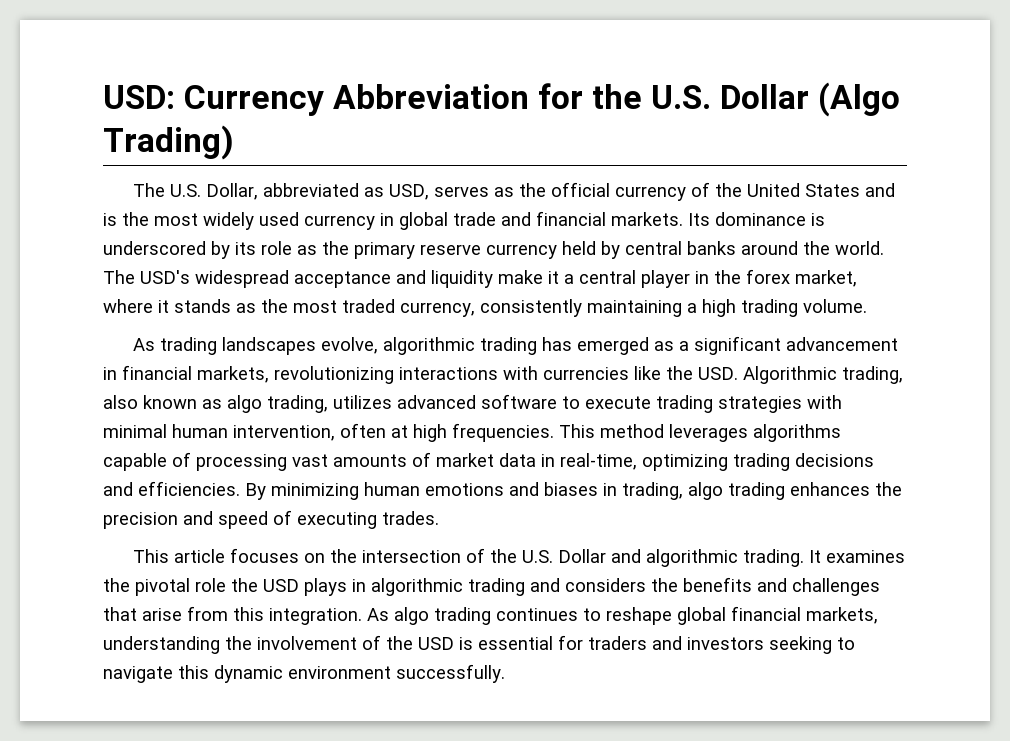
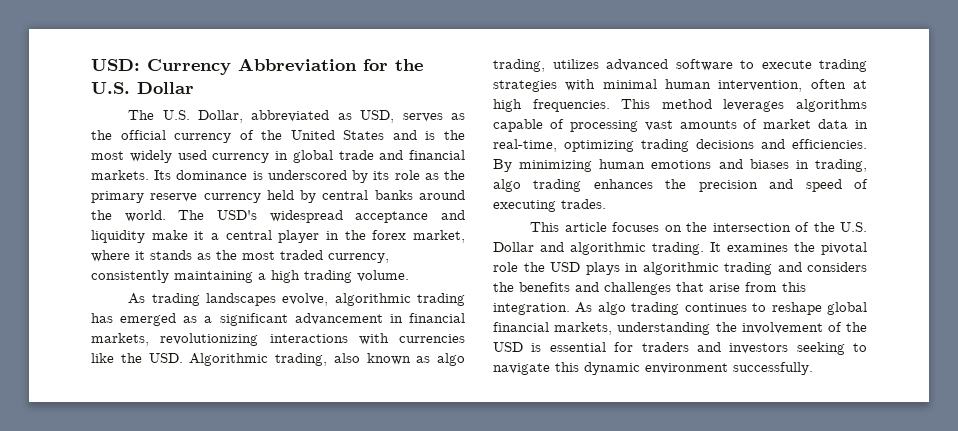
[818,82,901,117] [103,125,234,160] (Algo Trading) -> (194, 88) none

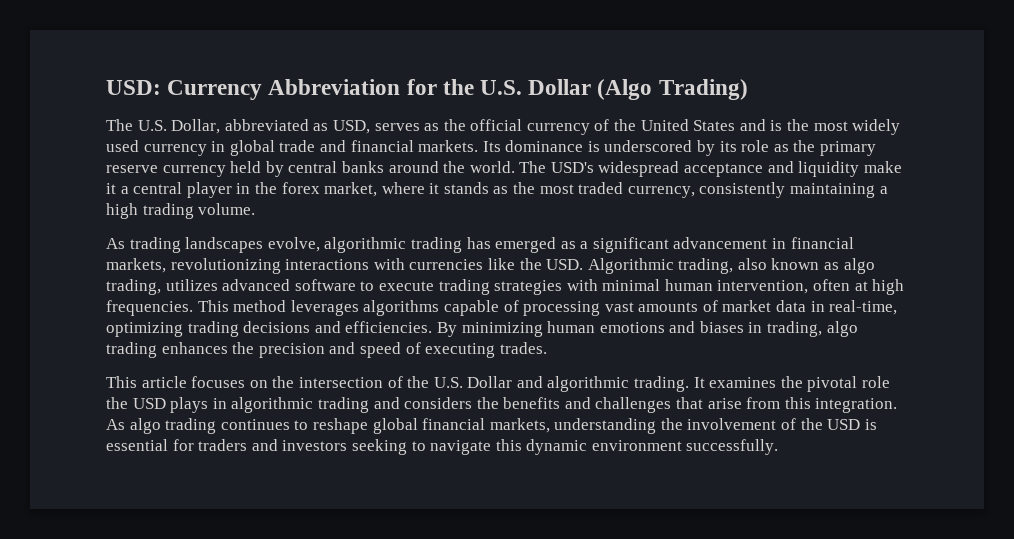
(194, 88) none -> [597,79,748,100] (Algo Trading)

